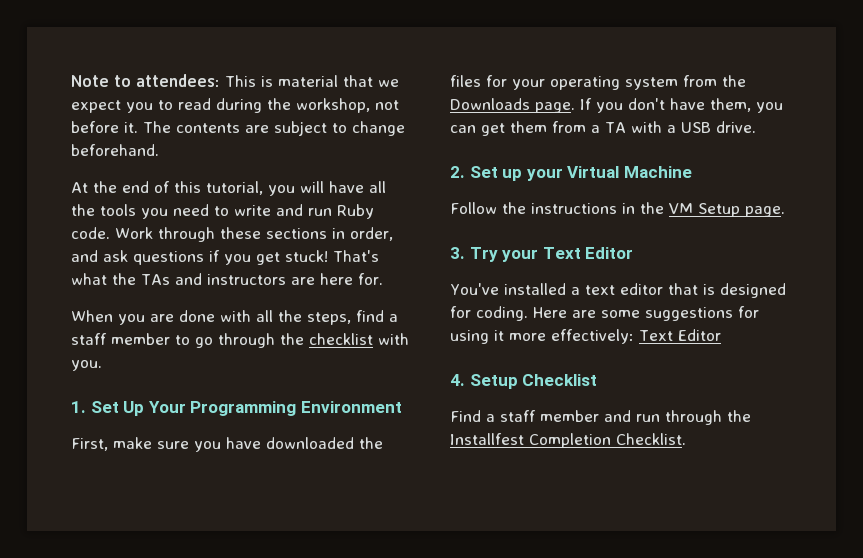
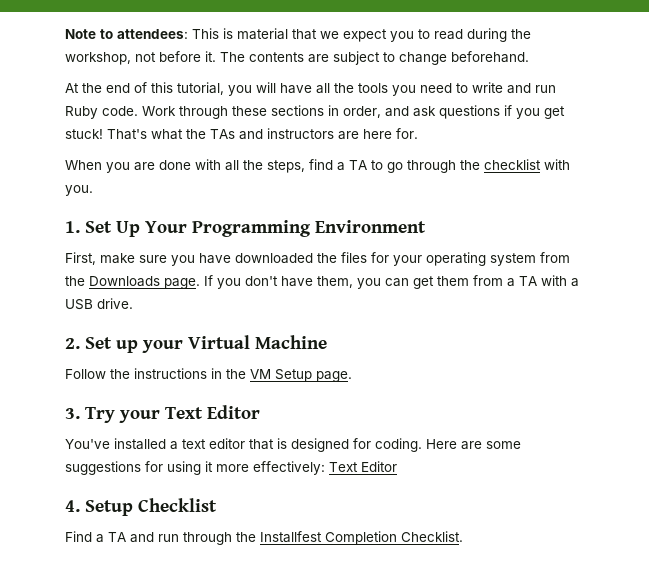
[71,333,170,345] staff member -> [349,160,367,170] TA
[500,410,599,422] staff member -> [108,532,126,542] TA

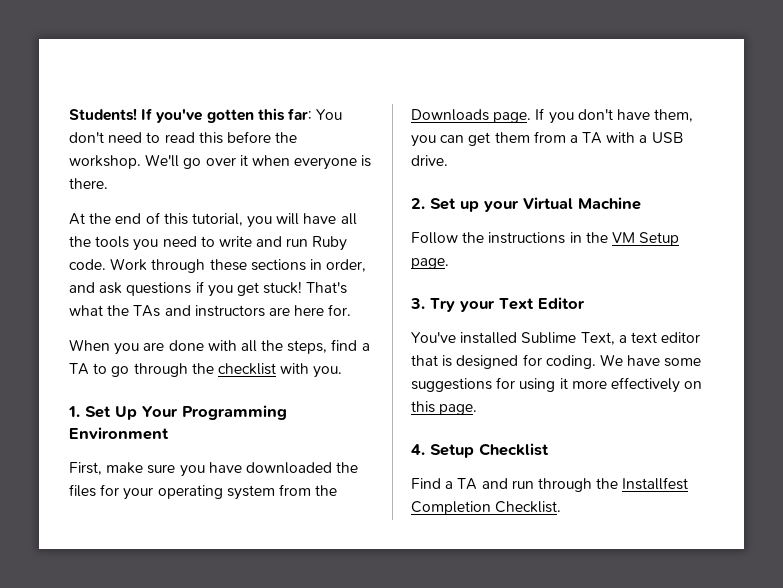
[65,28,531,42] [65,51,529,65] Note to attendees: This is material that we expect you to read during the workshop, not before it. The contents are subject to change beforehand. -> [69,108,343,123] [69,131,298,144] [69,154,372,170] [69,178,108,189] Students! If you've gotten this far: You don't need to read this before the workshop. We'll go over it when everyone is there.
(166, 444) none -> [521,332,615,345] Sublime Text,
[426,439,482,450] Here are -> [599,354,661,366] We have
[253,461,397,475] effectively: Text Editor -> [610,377,703,393] [411,401,478,415] effectively on this page.

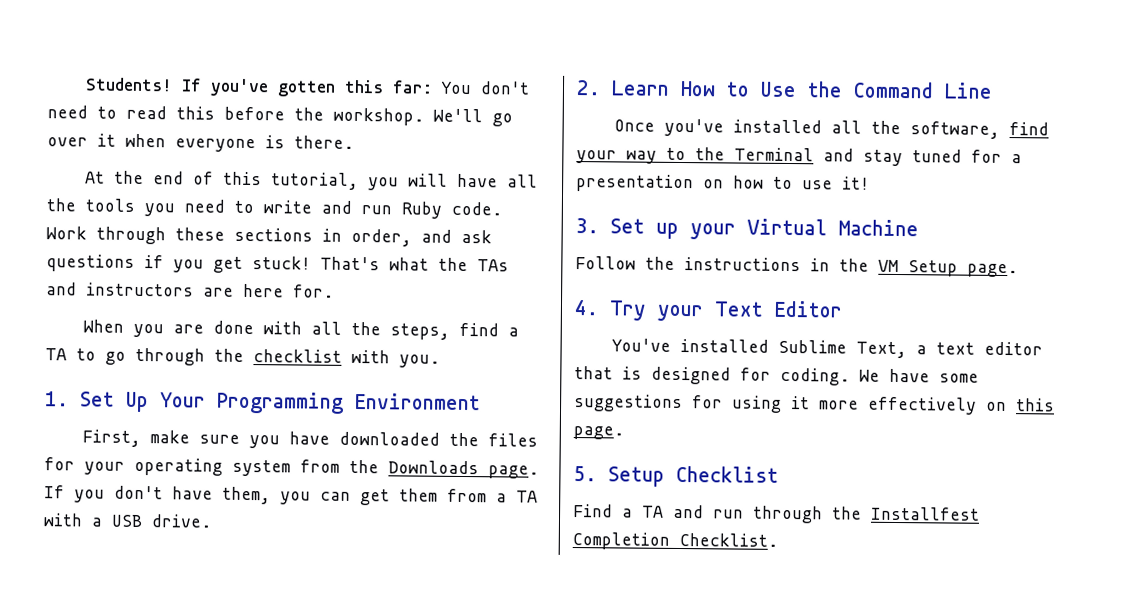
(425, 203) none -> [611,80,993,99] [613,118,1049,139] [576,147,1022,167] [576,174,870,193] [575,218,599,234] Learn How to Use the Command Line // Once you've installed all the software, find your way to the Terminal and stay tuned for a presentation on how to use it! // 3.
[410,298,425,309] 3. -> [574,300,599,316] 4.
[411,444,425,455] 4. -> [573,466,597,482] 5.

